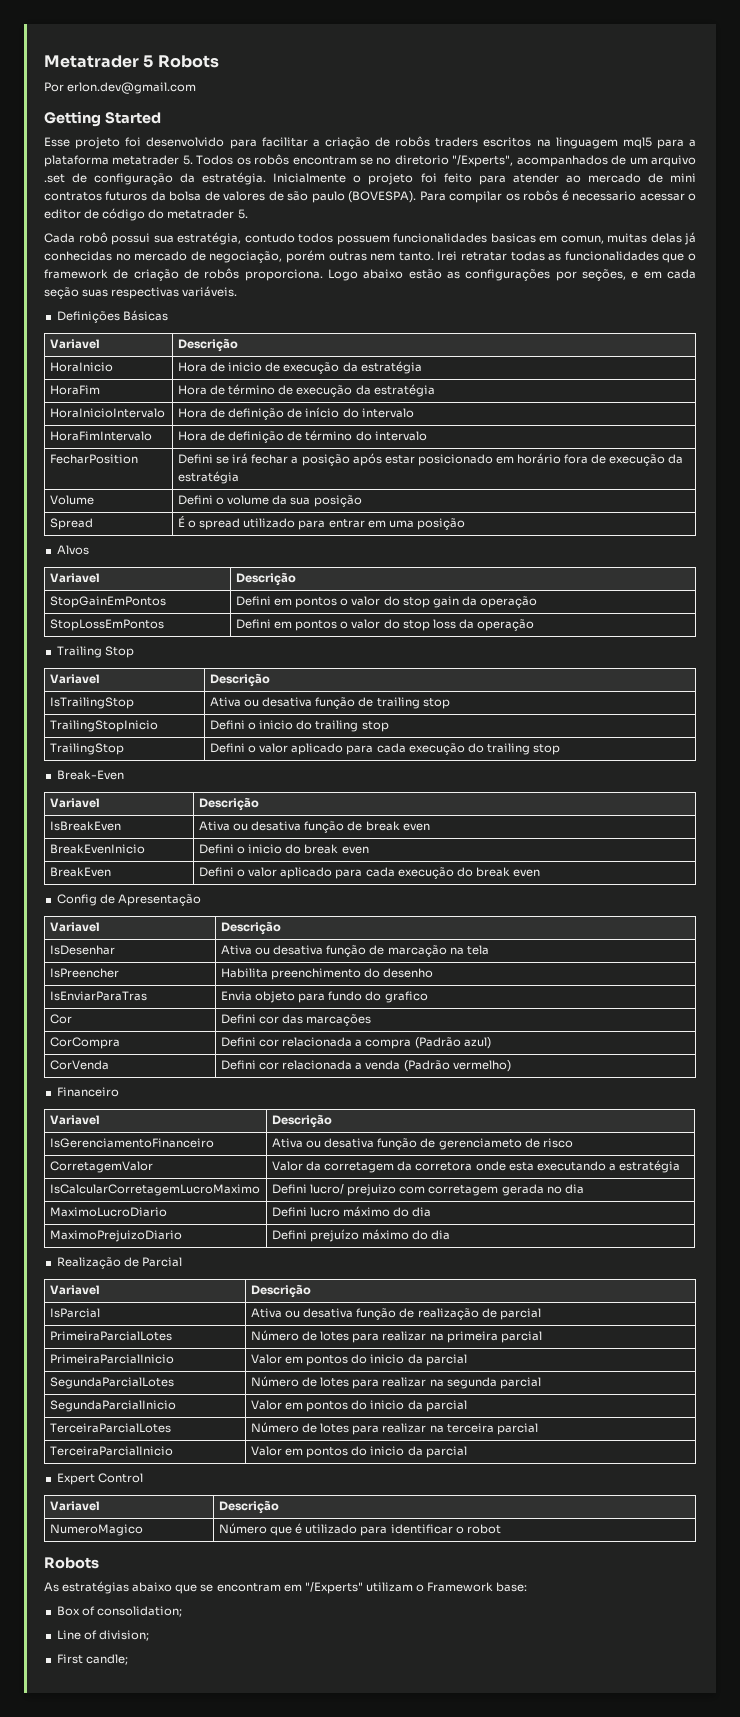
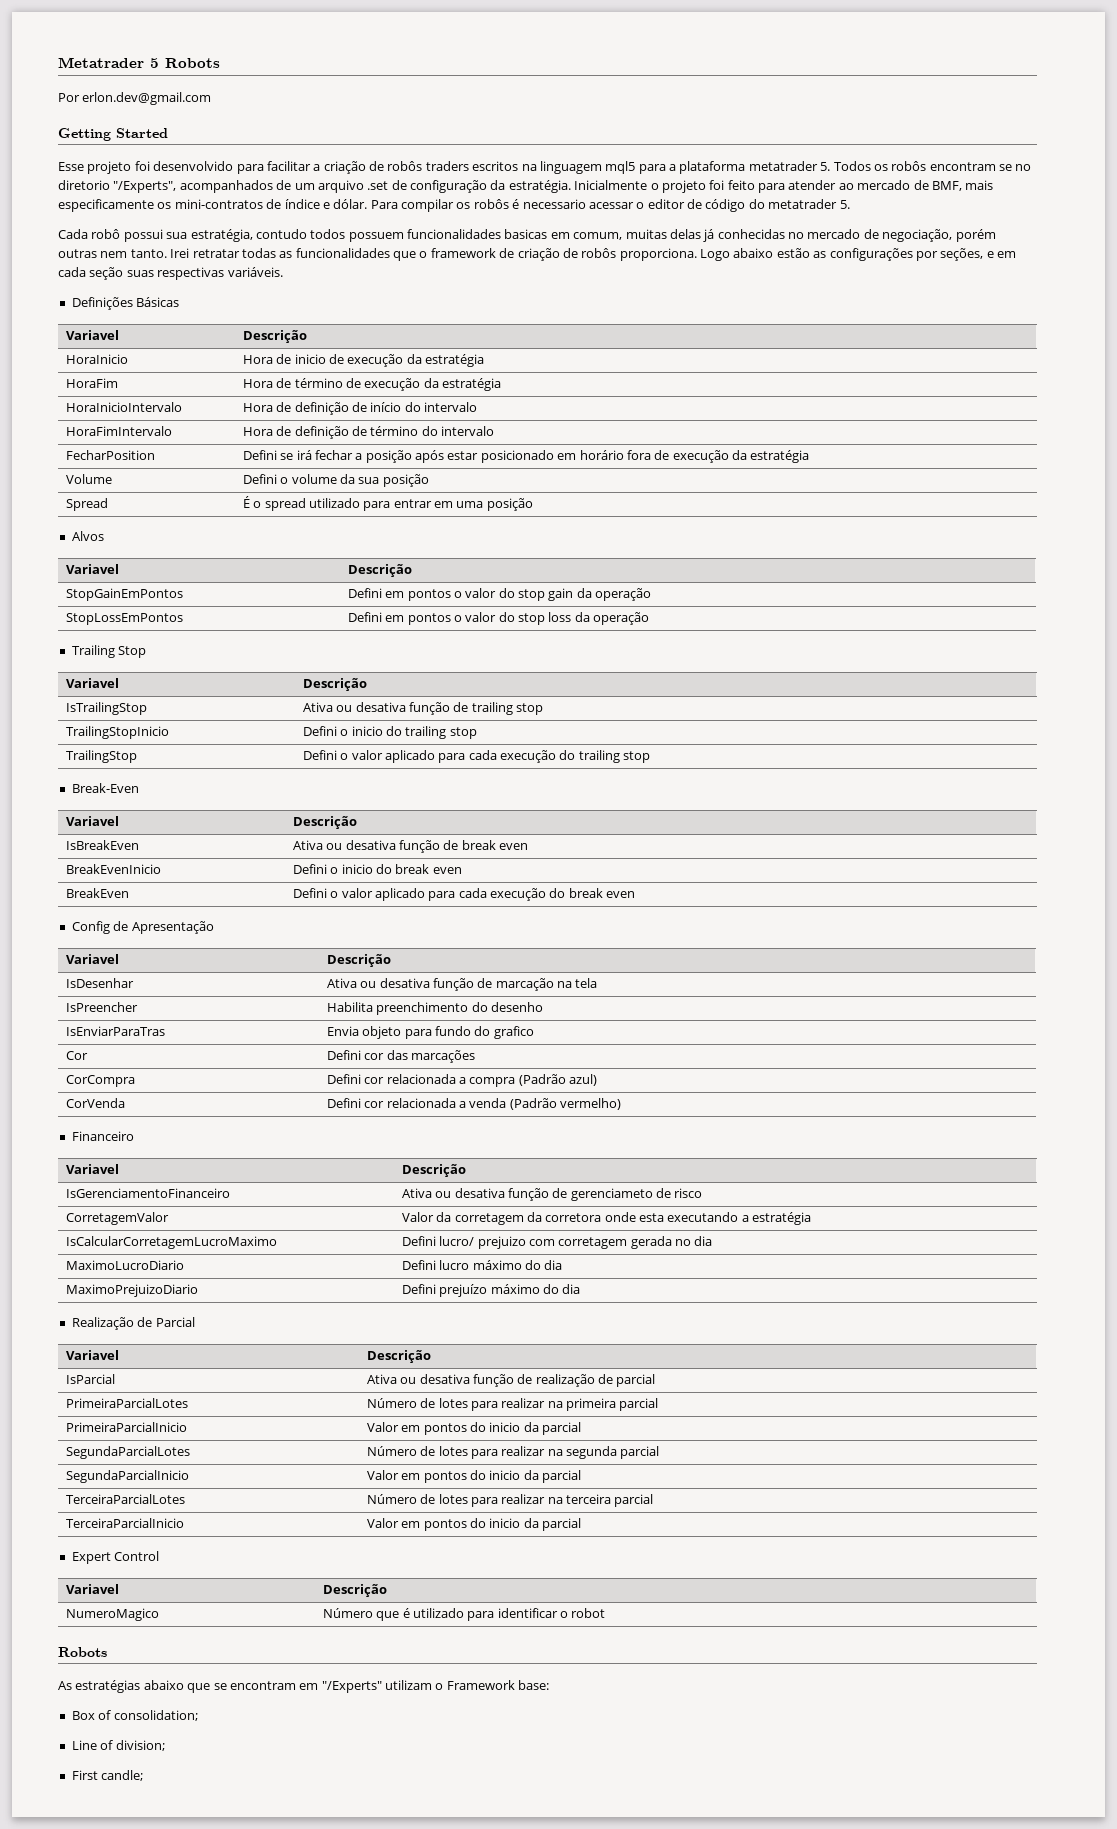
[670,173,697,182] [44,191,417,203] mini contratos futuros da bolsa de valores de são paulo (BOVESPA). -> [931,180,994,191] [58,199,368,212] BMF, mais especificamente os mini-contratos de índice e dólar.
[560,235,604,244] comun, -> [573,232,623,240] comum,

